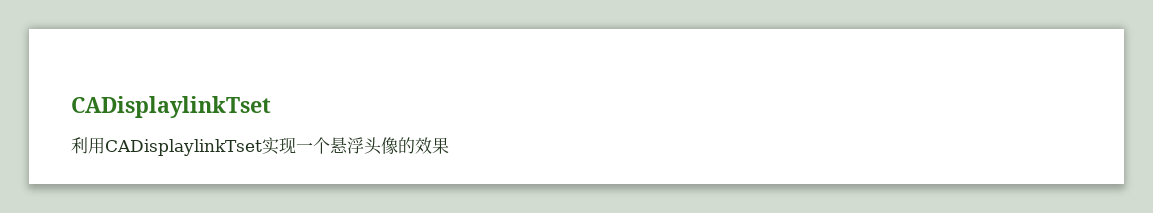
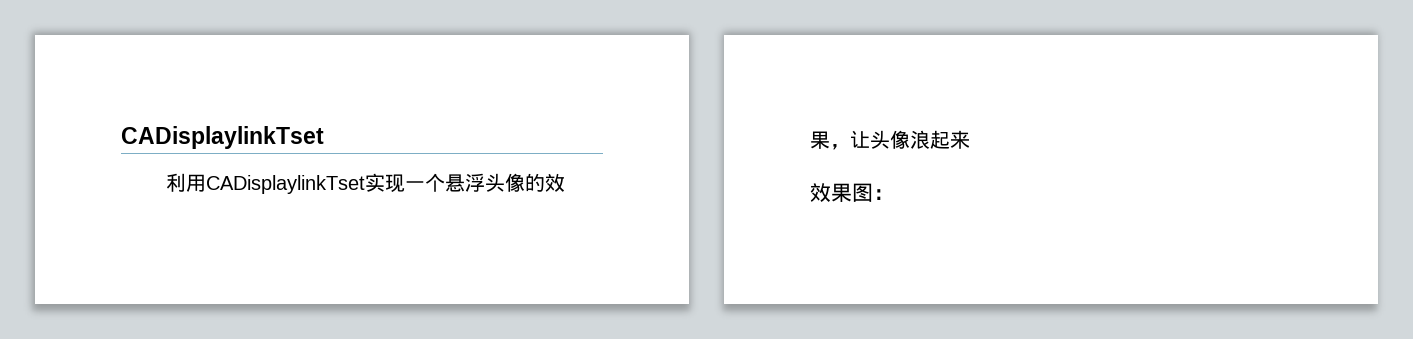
(449, 145) none -> [830,130,970,150] [810,183,894,202] ，让头像浪起来 // 效果图：

